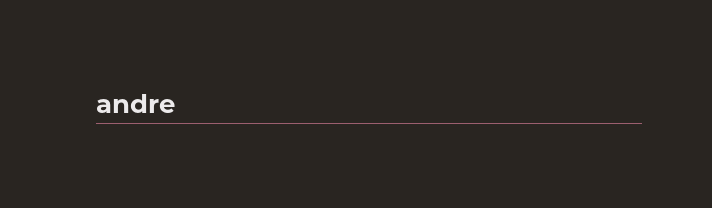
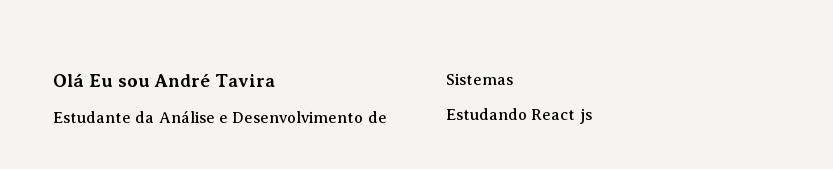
[96,94,175,113] andre -> [53,73,275,87] [53,110,387,123] [446,73,513,85] [446,108,592,124] Olá Eu sou André Tavira // Estudante da Análise e Desenvolvimento de Sistemas // Estudando React js

